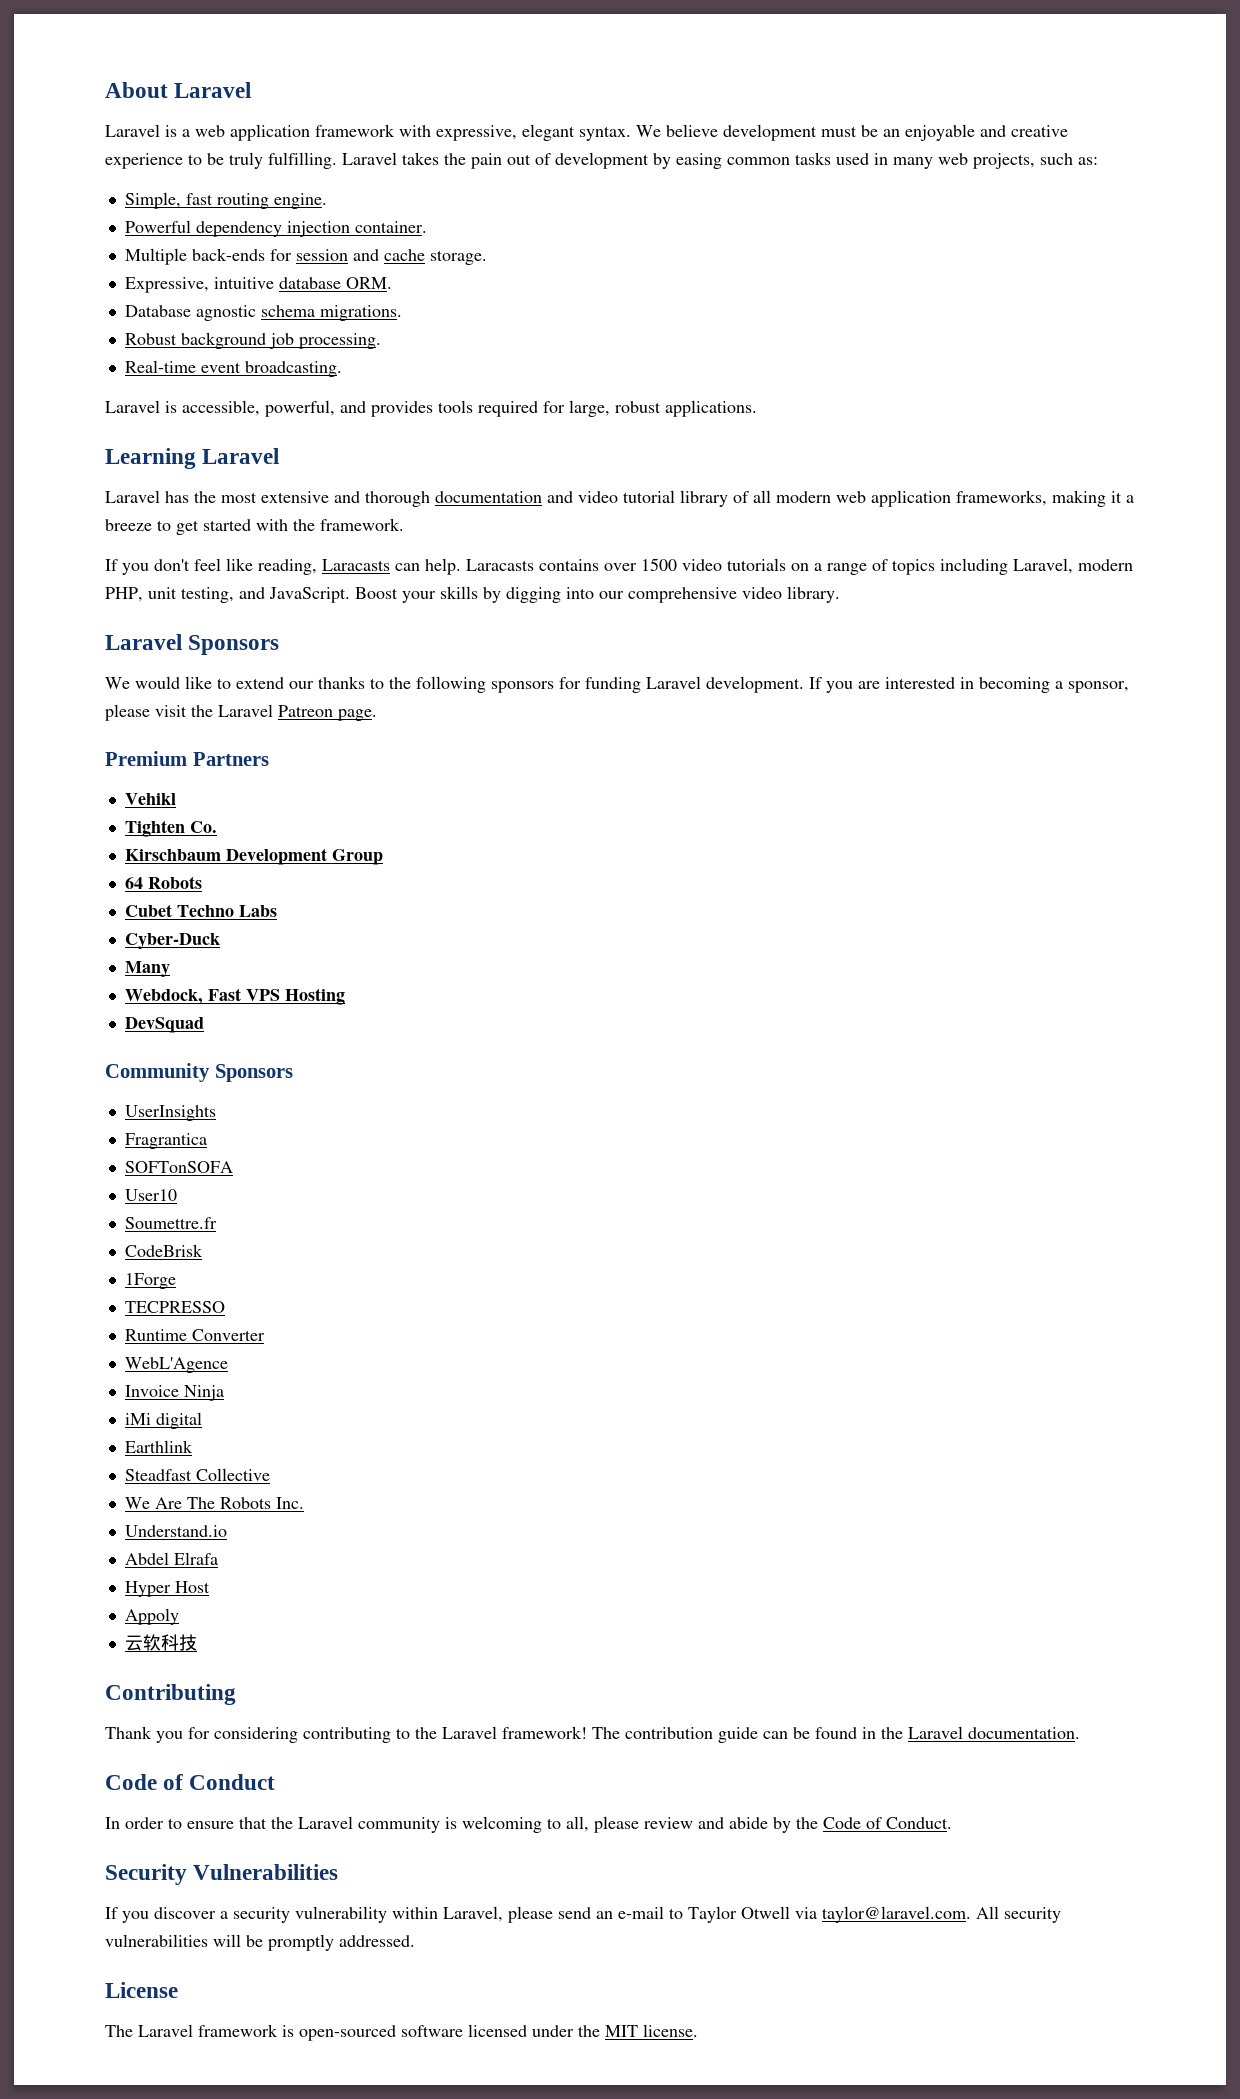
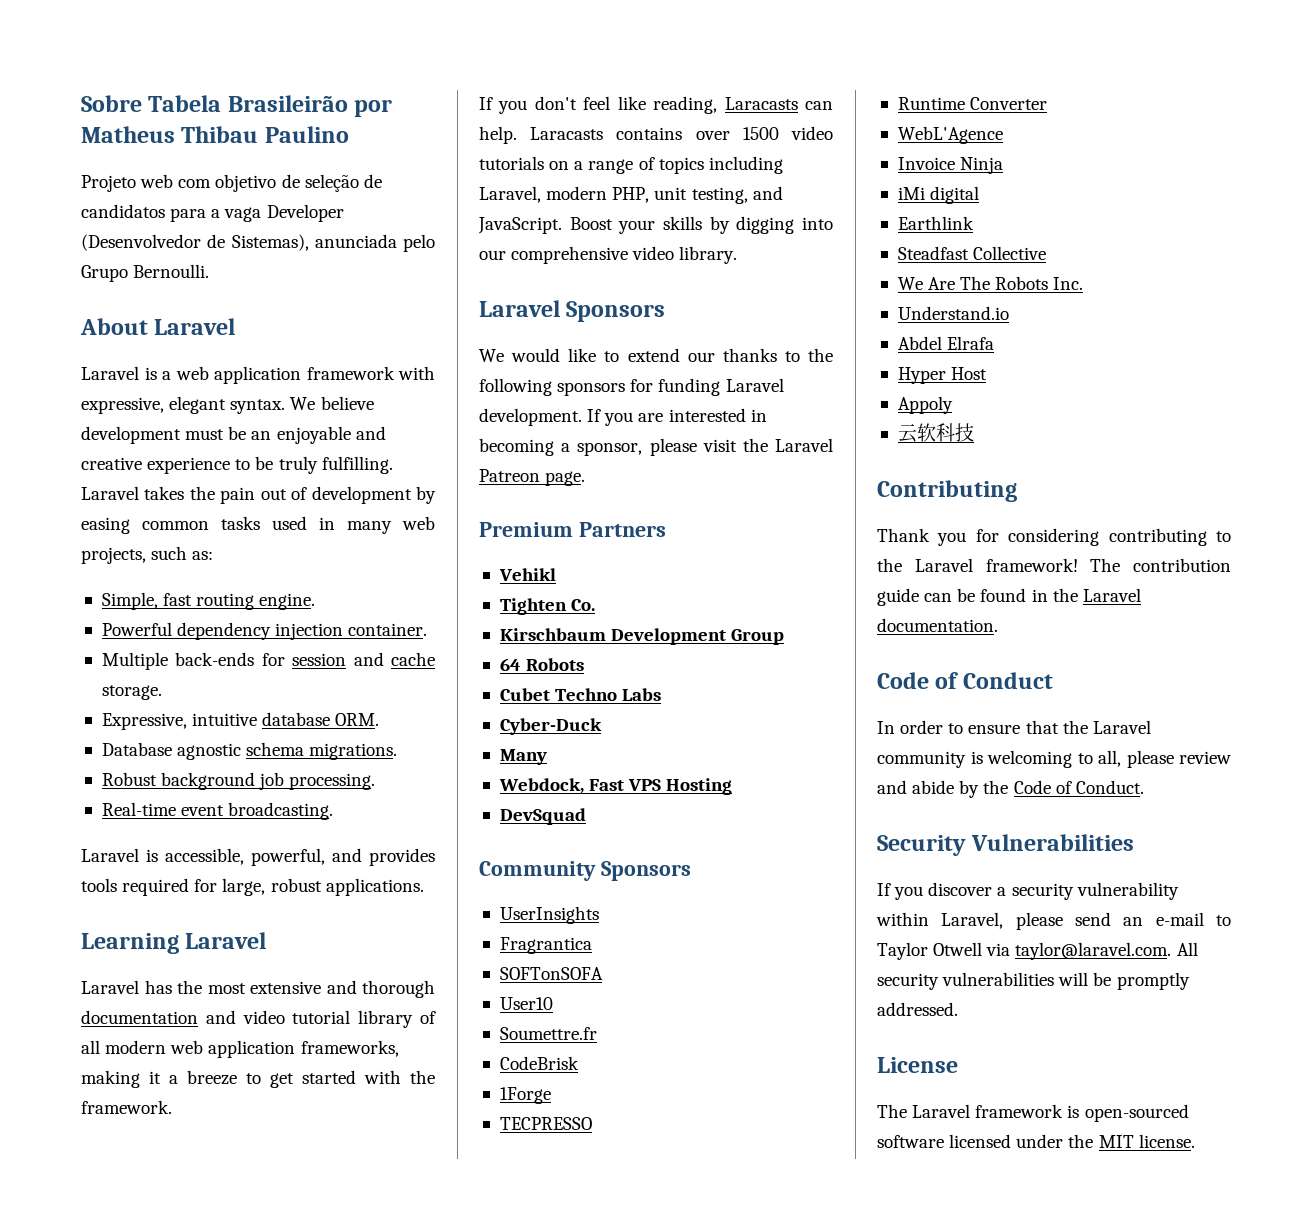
(105, 90) none -> [81,95,393,117] [81,126,349,143] [81,174,382,192] [81,204,344,222] [81,234,435,252] [81,264,210,282] Sobre Tabela Brasileirão por Matheus Thibau Paulino // Projeto web com objetivo de seleção de candidatos para a vaga Developer (Desenvolvedor de Sistemas), anunciada pelo Grupo Bernoulli. //

